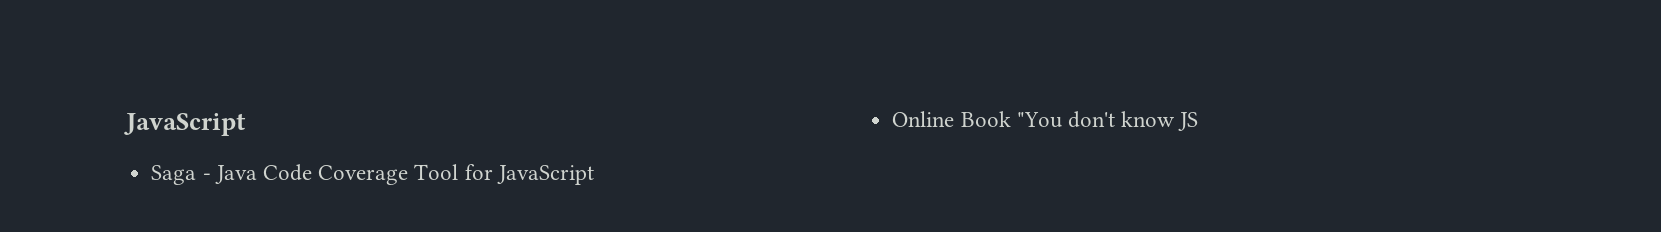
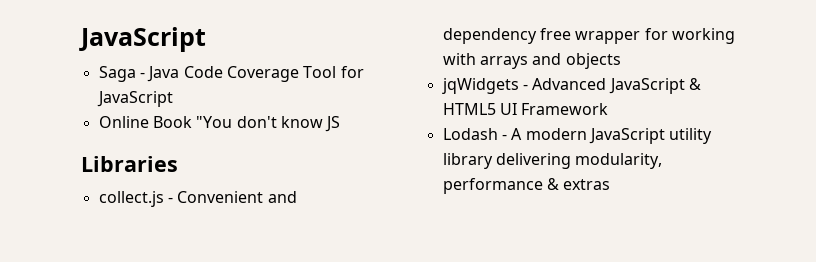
(1199, 121) none -> [81,156,178,172] [98,191,297,207] [442,28,735,44] [442,53,621,69] [441,78,701,94] [442,103,609,115] [442,128,713,144] [442,153,663,169] [442,178,611,194] // Libraries // collect.js - Convenient and dependency free wrapper for working with arrays and objects // jqWidgets - Advanced JavaScript & HTML5 UI Framework // Lodash - A modern JavaScript utility library delivering modularity, performance & extras

